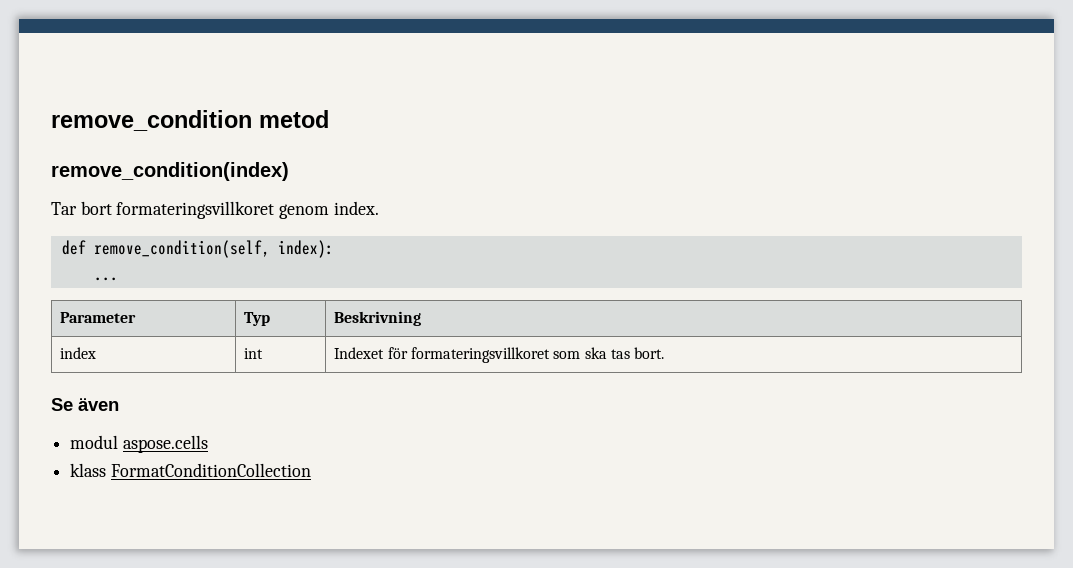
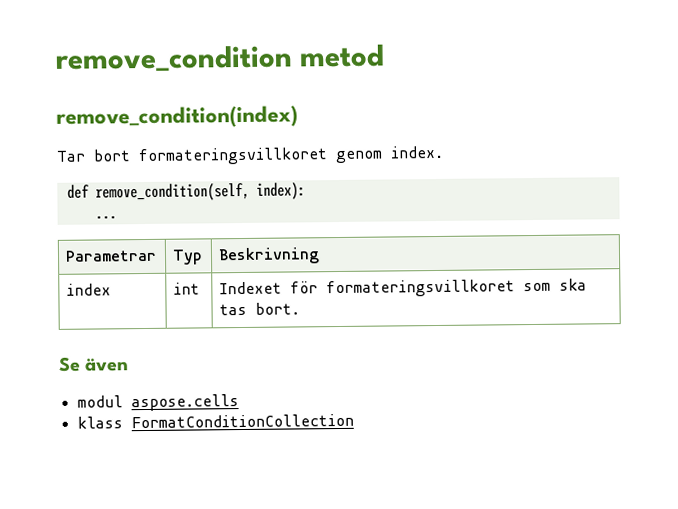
[60,312,137,323] Parameter -> [65,249,158,262] Parametrar

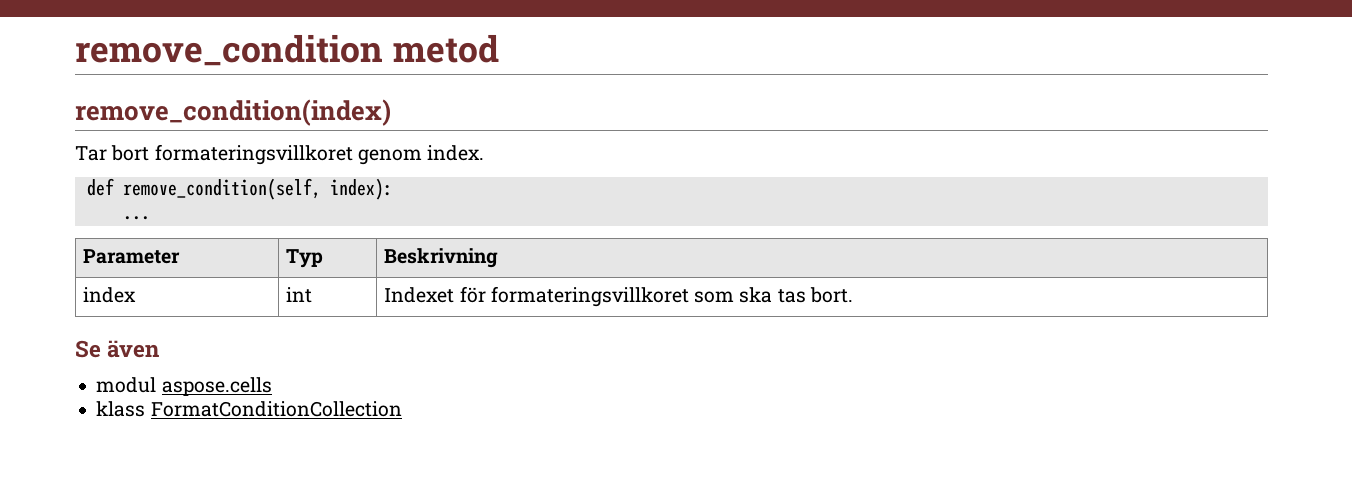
[65,249,158,262] Parametrar -> [83,249,181,264] Parameter

